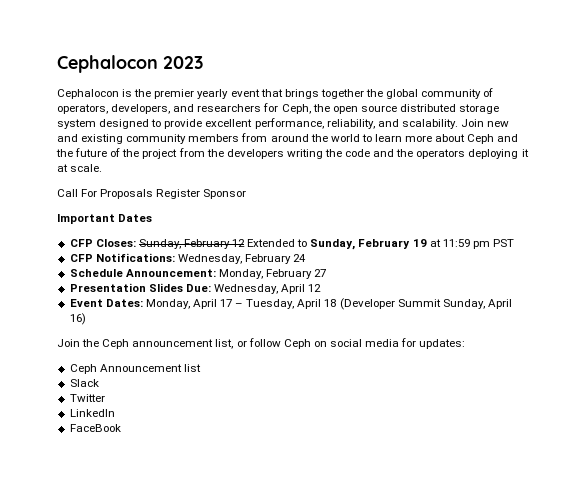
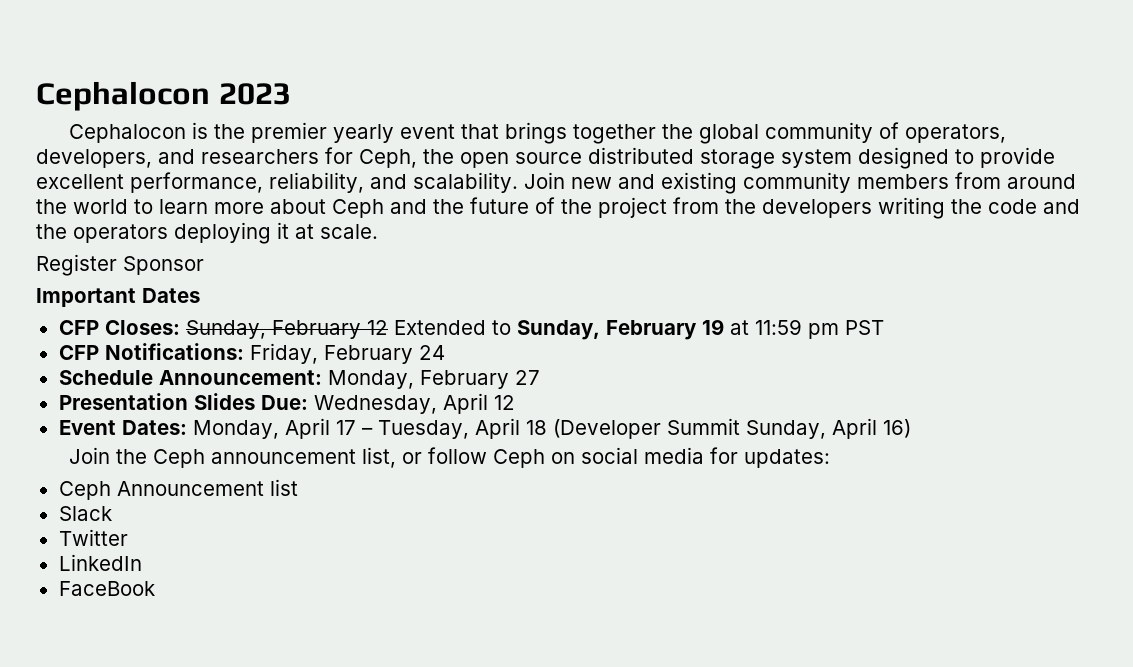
[57,189,154,199] Call For Proposals -> (378, 231) none
[177,254,242,264] Wednesday, -> [249,343,318,364] Friday,

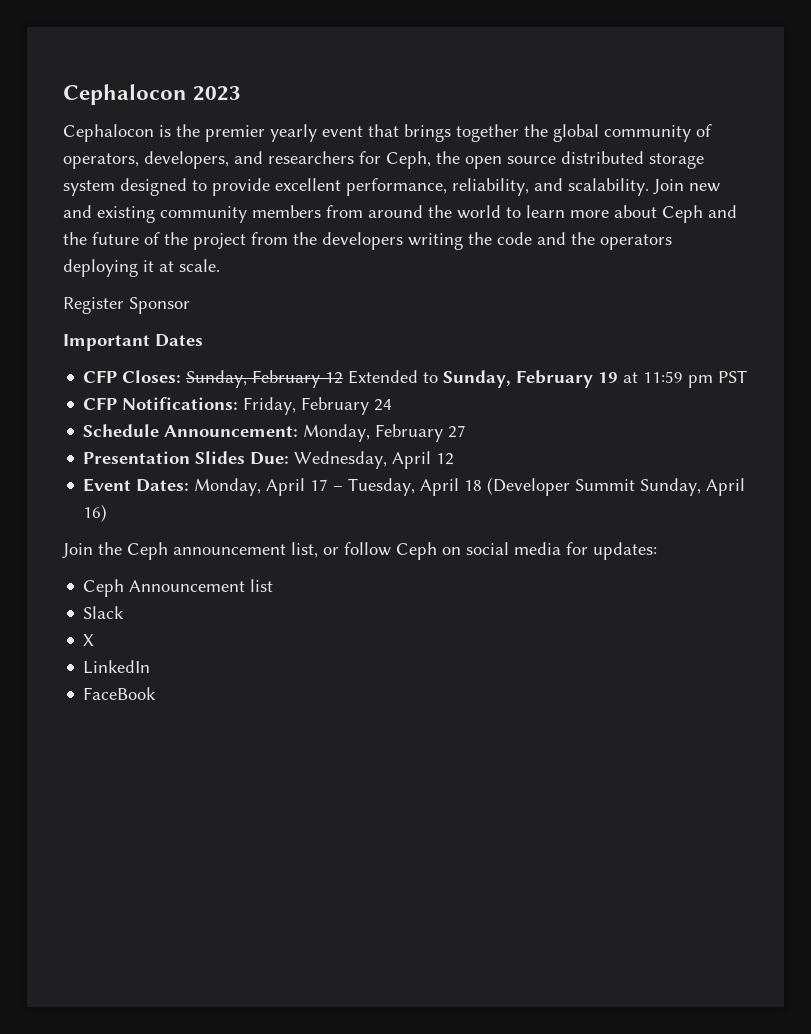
[58,529,128,546] Twitter -> [83,634,95,646] X

